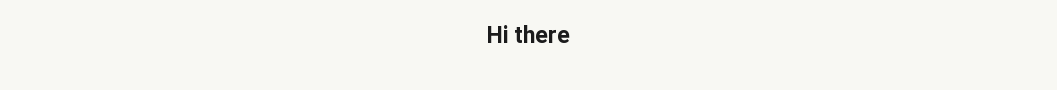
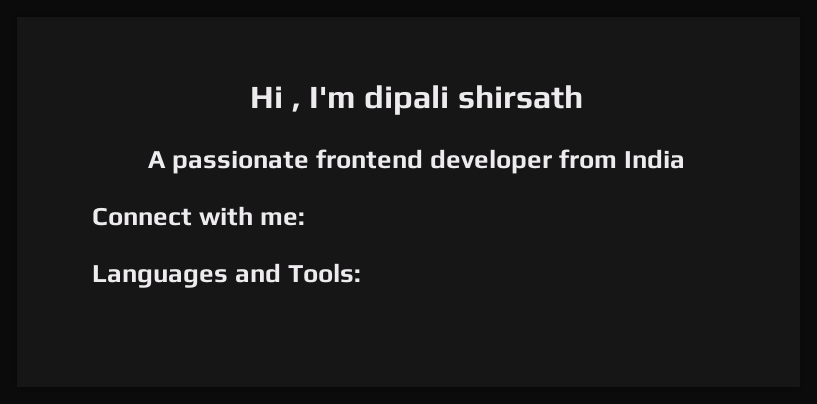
[514,25,571,43] there -> [292,85,583,115] [147,149,686,174] [92,206,306,226] [92,263,362,288] , I'm dipali shirsath // A passionate frontend developer from India // Connect with me: // Languages and Tools:

